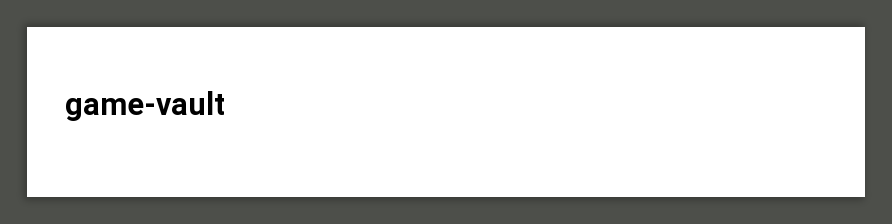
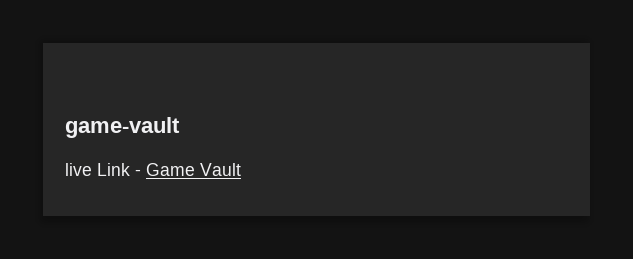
(225, 106) none -> [65,163,241,176] // live Link - Game Vault

